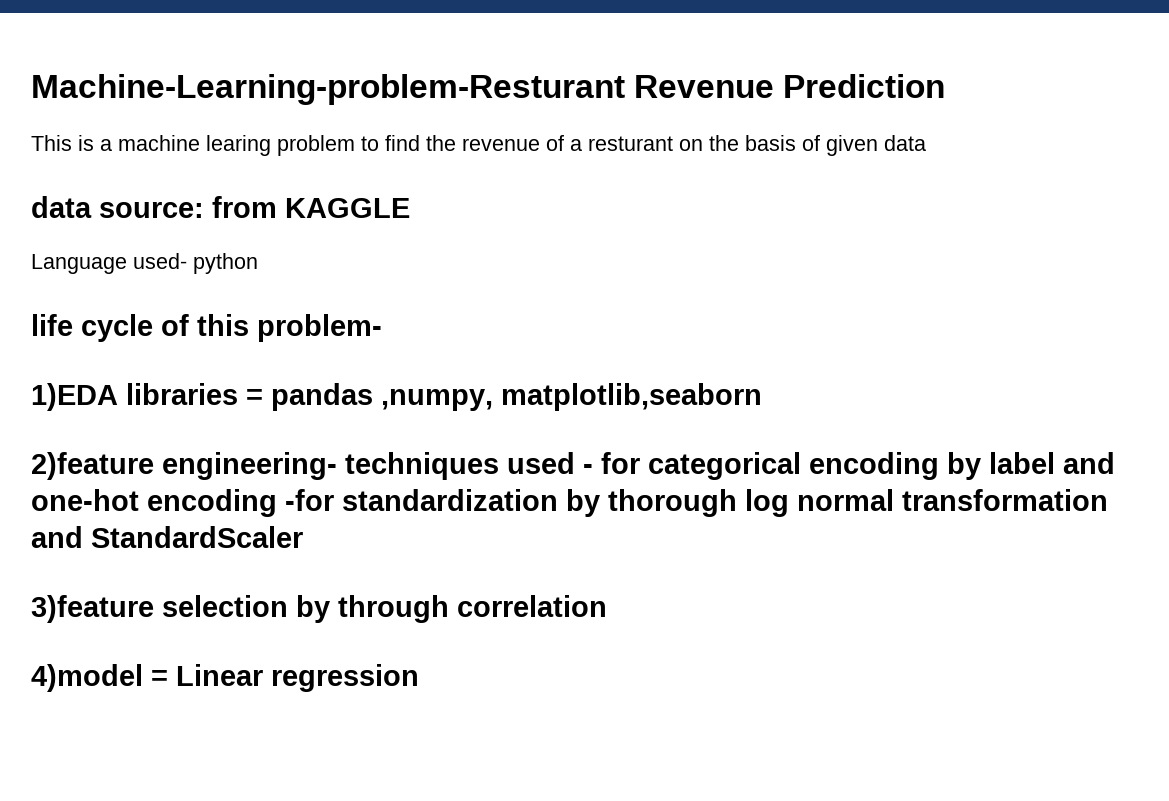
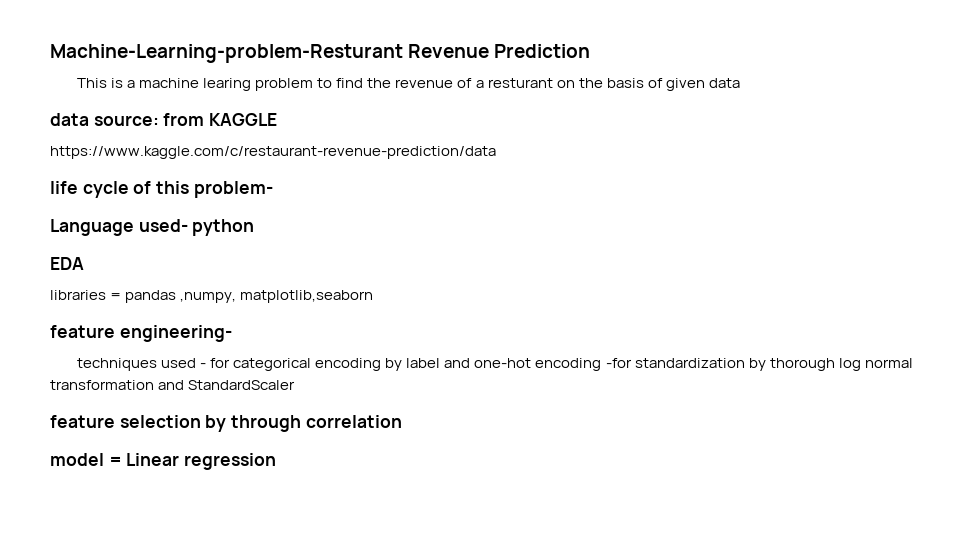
[31,253,258,274] Language used- python -> [50,146,496,159] https://www.kaggle.com/c/restaurant-revenue-prediction/data
[31,383,118,411] 1)EDA -> [50,219,255,236] [50,257,84,270] Language used- python // EDA //
[31,452,154,480] 2)feature -> [50,325,115,338] feature
(337, 466) none -> (232, 333) //
[31,595,154,623] 3)feature -> [50,415,115,428] feature
[31,664,143,692] 4)model -> [50,453,104,466] model

